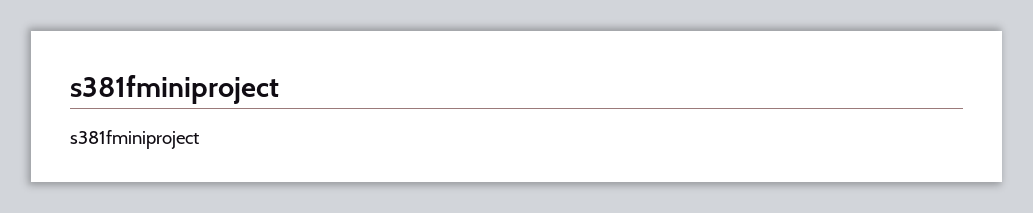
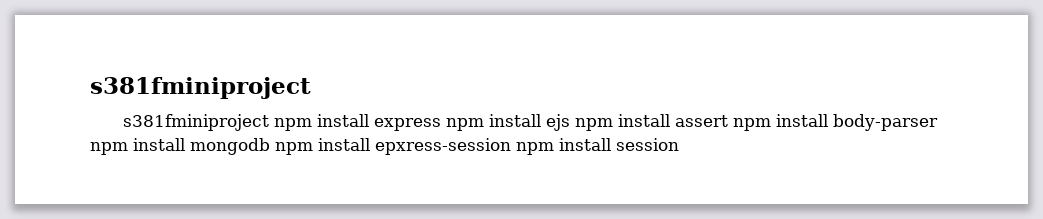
(199, 139) none -> [274,114,939,131] [90,138,679,155] npm install express npm install ejs npm install assert npm install body-parser npm install mongodb npm install epxress-session npm install session

